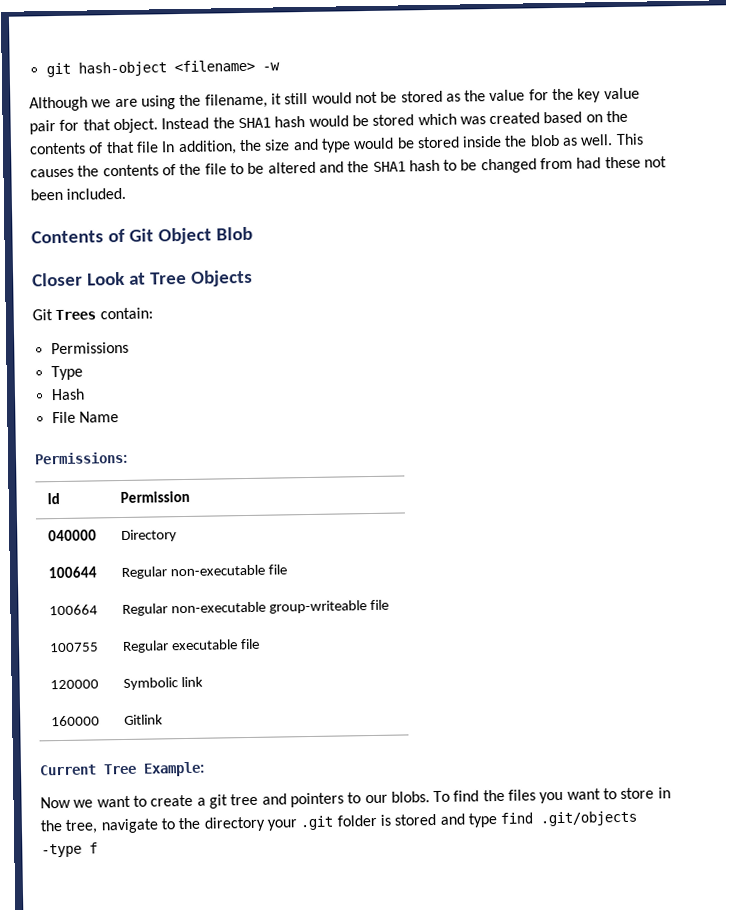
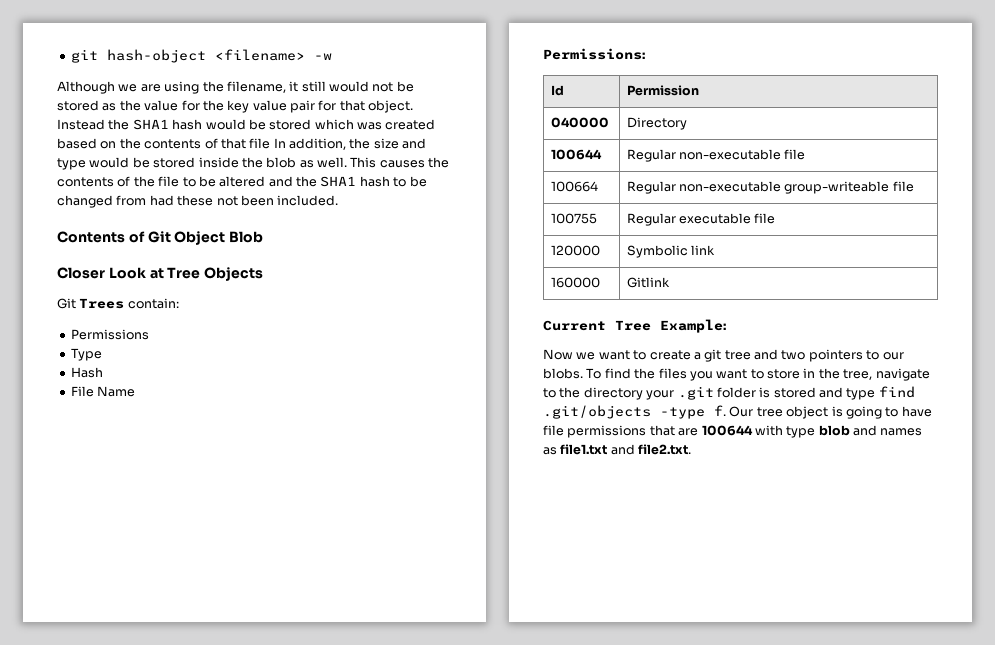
(287, 799) none -> [781,350,806,360] two
[89,842,98,854] f -> [714,405,932,419] [543,425,923,438] [543,444,692,455] f. Our tree object is going to have file permissions that are 100644 with type blob and names as file1.txt and file2.txt.

